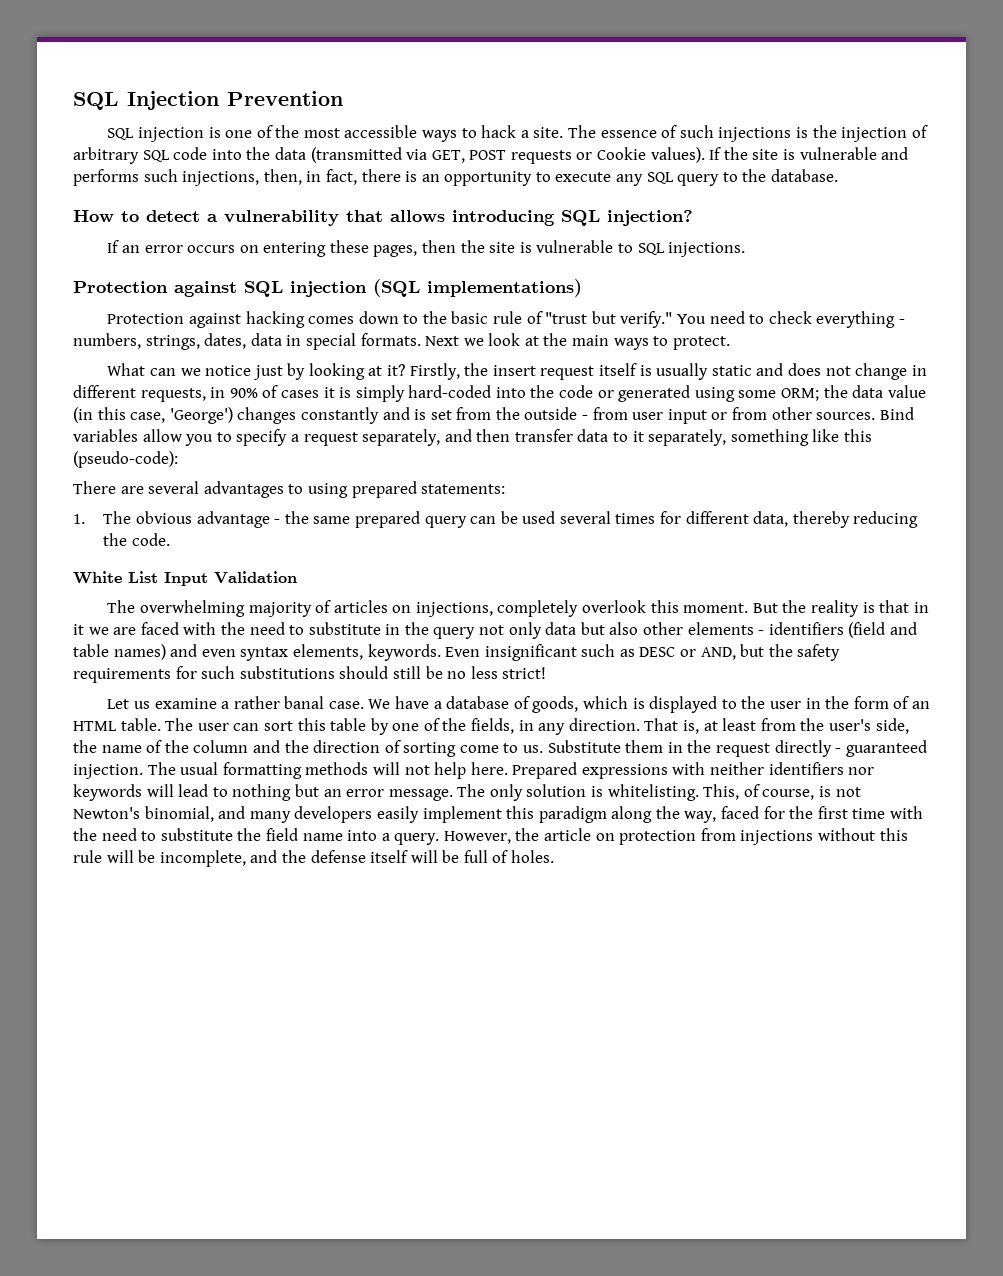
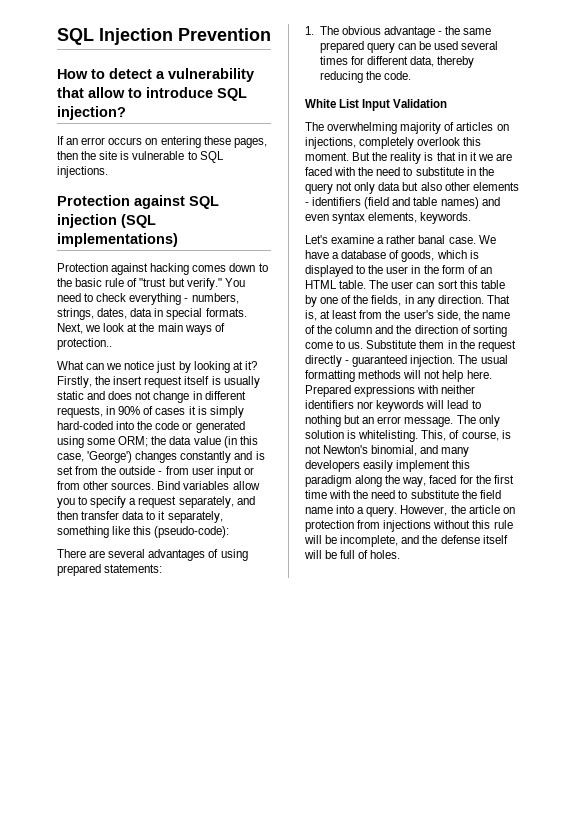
[107,125,928,142] [73,147,909,164] [73,169,839,186] // SQL injection is one of the most accessible ways to hack a site. The essence of such injections is the injection of arbitrary SQL code into the data (transmitted via GET, POST requests or Cookie values). If the site is vulnerable and performs such injections, then, in fact, there is an opportunity to execute any SQL query to the database. -> (271, 34) none
[390,210,555,226] allows introducing -> [88,87,213,98] allow to introduce
[425,336,460,346] Next -> [57,323,83,334] Next,
[653,336,730,350] to protect. -> [214,323,225,332] [57,338,112,350] of protection..
[288,484,304,494] to -> [208,549,219,558] of
[445,644,841,661] [73,666,547,683] [107,699,150,709] Even insignificant such as DESC or AND, but the safety requirements for such substitutions should still be no less strict! // Let us -> [305,235,328,244] // Let's

